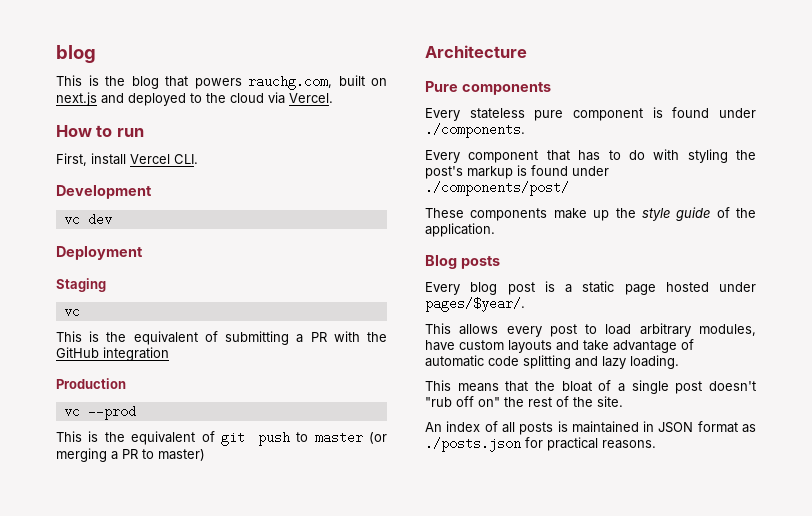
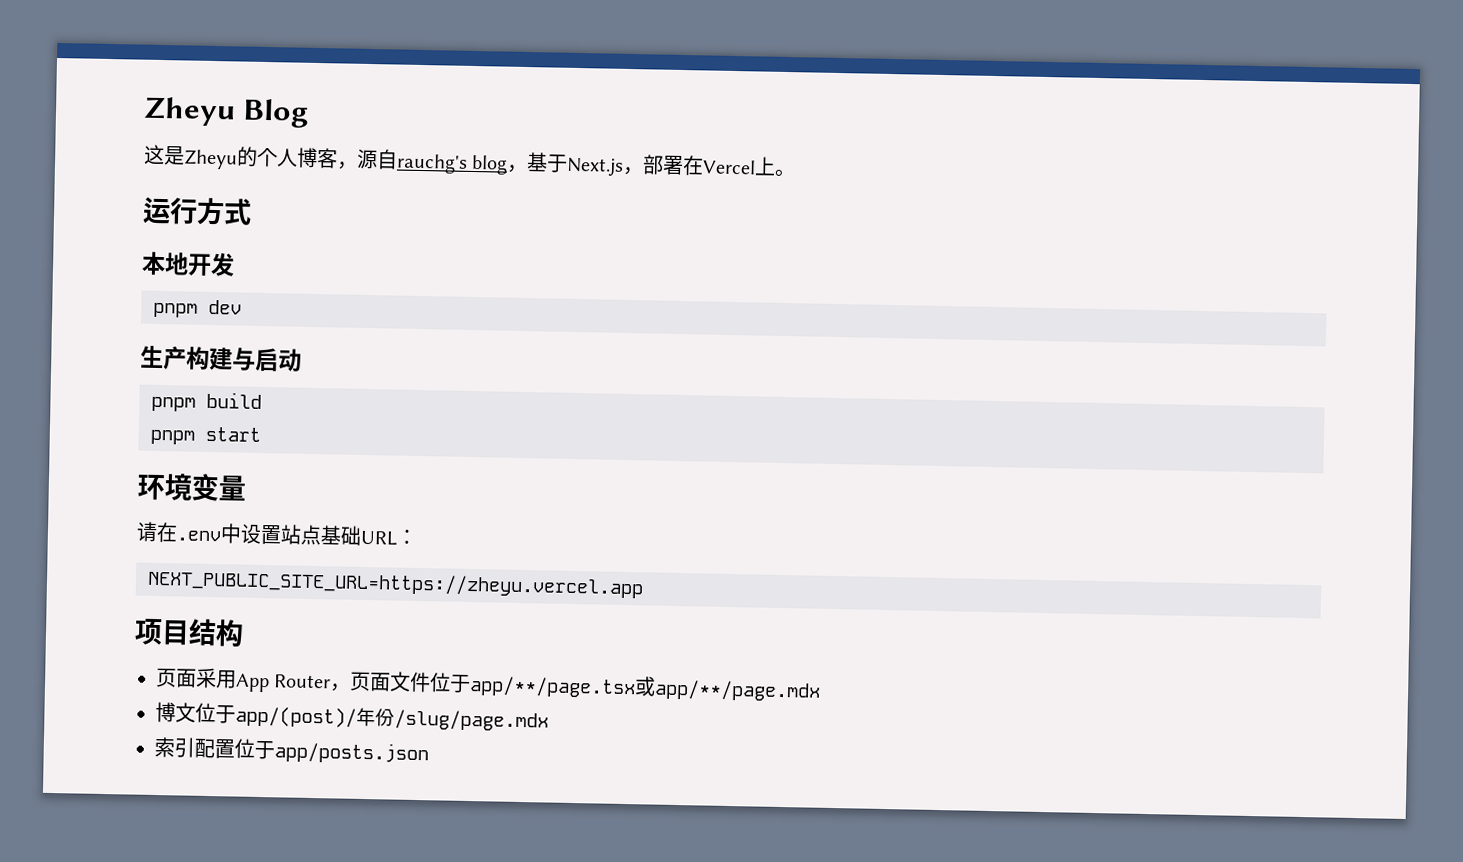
[56,45,96,63] [56,75,387,90] [56,92,333,106] [56,125,144,137] [56,153,198,166] [56,185,152,199] [63,213,112,226] [56,246,143,260] [56,278,106,292] [63,305,80,318] [56,331,388,345] [56,347,169,361] [56,378,126,389] [63,405,136,420] [56,431,387,446] [56,448,205,462] [425,45,527,58] [425,81,551,95] [425,107,756,121] [425,123,525,138] [425,149,756,163] [425,165,609,179] [425,181,569,196] [425,207,756,221] [425,223,495,237] [425,255,500,269] [425,281,756,295] [425,297,525,312] [425,323,756,337] [425,339,694,353] [425,355,679,369] [425,380,756,394] [425,396,623,407] [425,421,756,435] [425,437,656,452] blog // This is the blog that powers rauchg.com, built on next.js and deployed to the cloud via Vercel. // How to run // First, install Vercel CLI. // Development // vc dev // Deployment // Staging // vc // This is the equivalent of submitting a PR with the GitHub integration // Production // vc --prod // This is the equivalent of git push to master (or merging a PR to master) // Architecture // Pure components // Every stateless pure component is found under ./components. // Every component that has to do with styling the post's markup is found under ./components/post/ // These components make up the style guide of the application. // Blog posts // Every blog post is a static page hosted under pages/$year/. // This allows every post to load arbitrary modules, have custom layouts and take advantage of automatic code splitting and lazy loading. // This means that the bloat of a single post doesn't "rub off on" the rest of the site. // An index of all posts is maintained in JSON format as ./posts.json for practical reasons. -> [144,96,310,128] [144,144,797,178] [142,196,252,226] [141,251,235,277] [153,299,242,318] [140,345,302,372] [151,391,262,412] [150,426,261,445] [137,473,247,502] [136,521,418,546] [147,569,644,599] [134,618,244,648] [155,667,822,702] [155,701,549,732] [154,736,429,765] Zheyu Blog // 这是Zheyu的个人博客，源自rauchg's blog，基于Next.js，部署在Vercel上。 // 运行方式 // 本地开发 // pnpm dev // 生产构建与启动 // pnpm build // pnpm start // 环境变量 // 请在.env中设置站点基础URL： // NEXT_PUBLIC_SITE_URL=https://zheyu.vercel.app // 项目结构 // 页面采用App Router，页面文件位于app/**/page.tsx或app/**/page.mdx // 博文位于app/(post)/年份/slug/page.mdx // 索引配置位于app/posts.json

